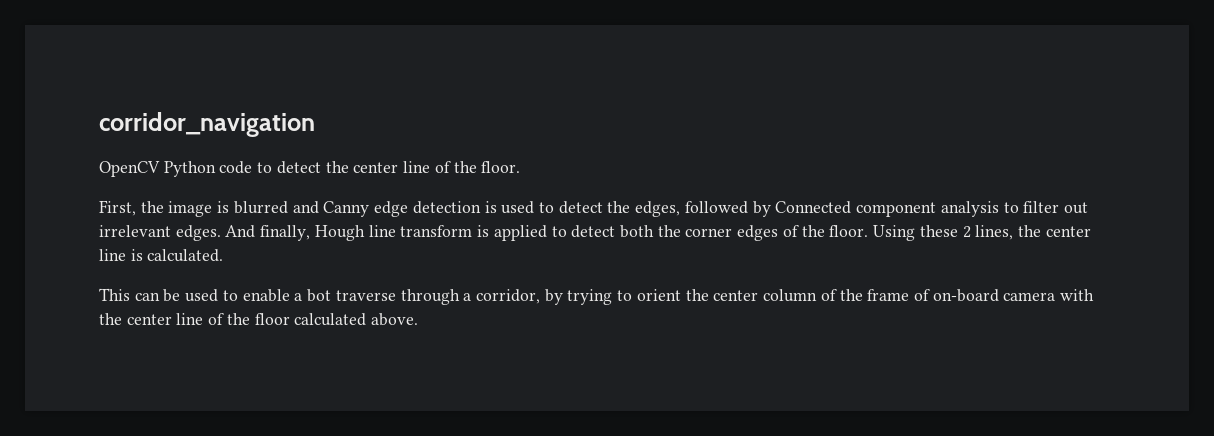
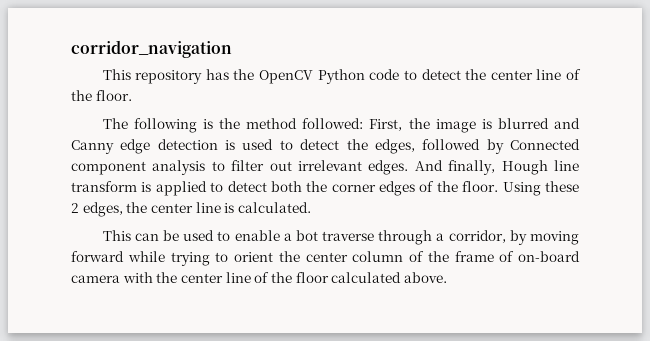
(315, 124) none -> [102,69,255,84] This repository has the
(521, 167) none -> [102,118,364,133] The following is the method followed:
[975,225,1014,240] lines, -> [82,202,123,217] edges,
(563, 297) none -> [530,231,580,245] [71,251,165,262] moving forward while

